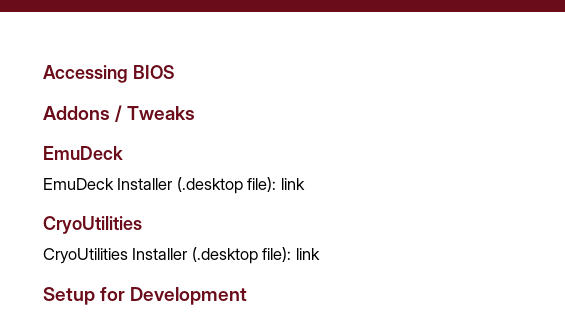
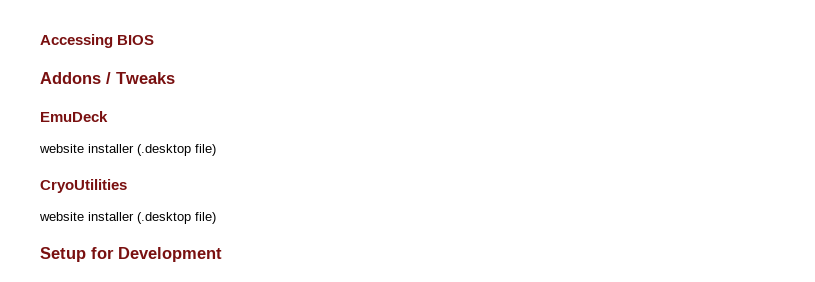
[43,177,305,194] [43,216,142,234] [43,247,320,264] EmuDeck Installer (.desktop file): link // CryoUtilities // CryoUtilities Installer (.desktop file): link -> [39,144,216,156] [40,179,127,193] [39,212,216,224] website installer (.desktop file) // CryoUtilities // website installer (.desktop file)

